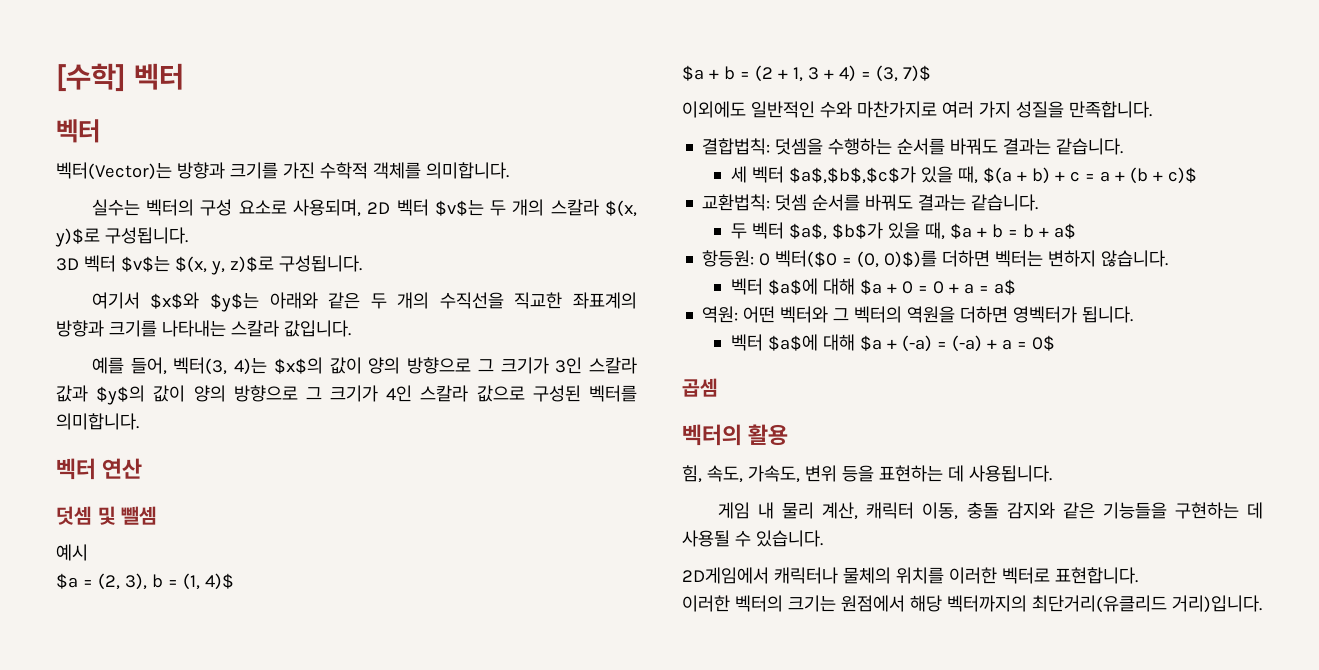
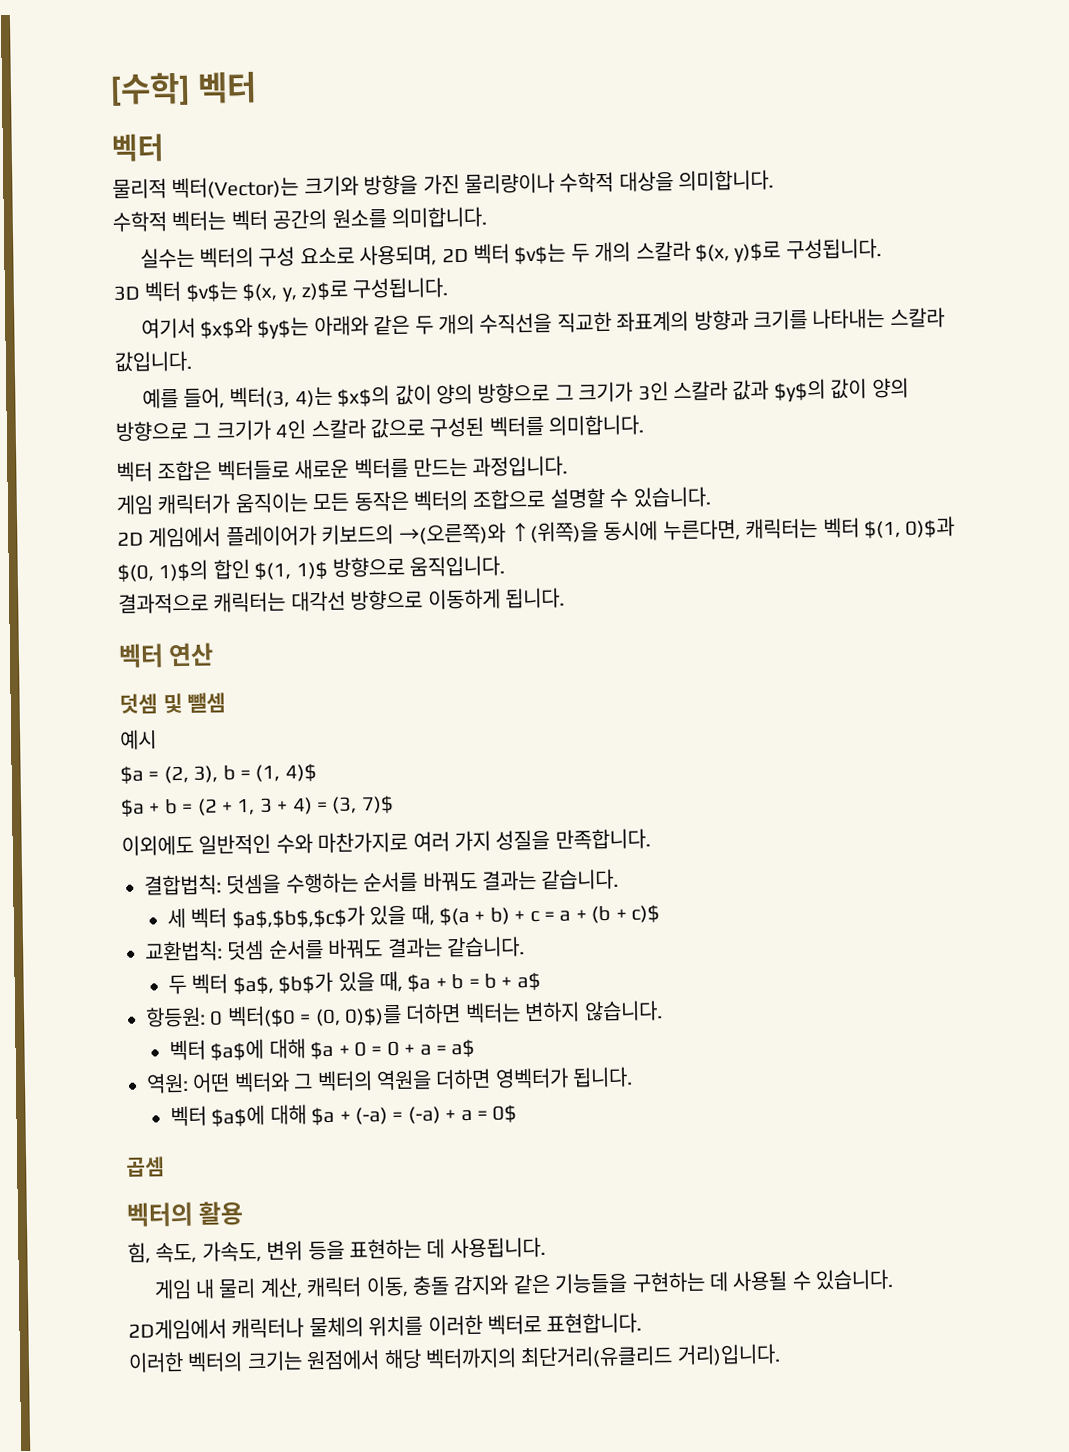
[56,162,421,180] 벡터(Vector)는 방향과 크기를 가진 수학적 객체를 -> [112,169,775,200] [112,208,387,232] 물리적 벡터(Vector)는 크기와 방향을 가진 물리량이나 수학적 대상을 의미합니다. // 수학적 벡터는 벡터 공간의 원소를
(139, 421) none -> [116,455,569,482] [116,486,711,515] [117,516,956,548] [117,555,506,582] [118,587,565,614] // 벡터 조합은 벡터들로 새로운 벡터를 만드는 과정입니다. // 게임 캐릭터가 움직이는 모든 동작은 벡터의 조합으로 설명할 수 있습니다. // 2D 게임에서 플레이어가 키보드의 →(오른쪽)와 ↑(위쪽)을 동시에 누른다면, 캐릭터는 벡터 $(1, 0)$과 $(0, 1)$의 합인 $(1, 1)$ 방향으로 움직입니다. // 결과적으로 캐릭터는 대각선 방향으로 이동하게 됩니다.

